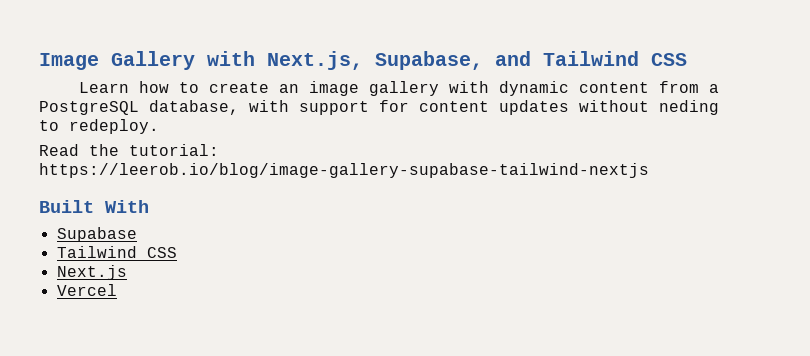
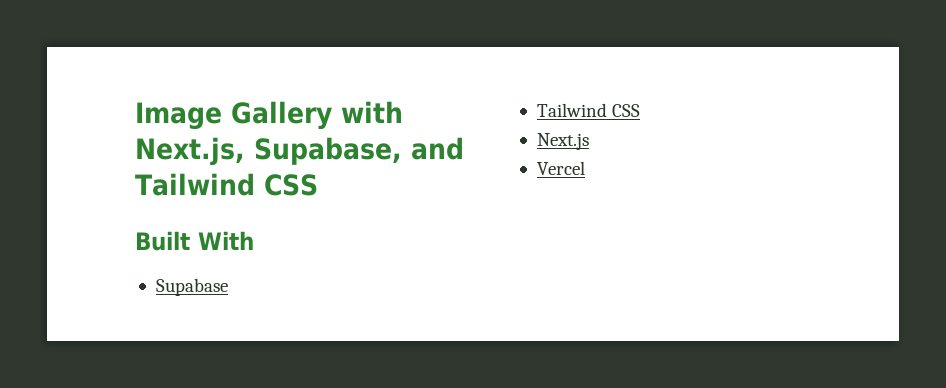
[79,81,720,96] [39,100,719,115] [39,119,159,134] [39,144,219,156] [39,163,649,178] // Learn how to create an image gallery with dynamic content from a PostgreSQL database, with support for content updates without neding to redeploy. // Read the tutorial: https://leerob.io/blog/image-gallery-supabase-tailwind-nextjs -> (318, 185) none

